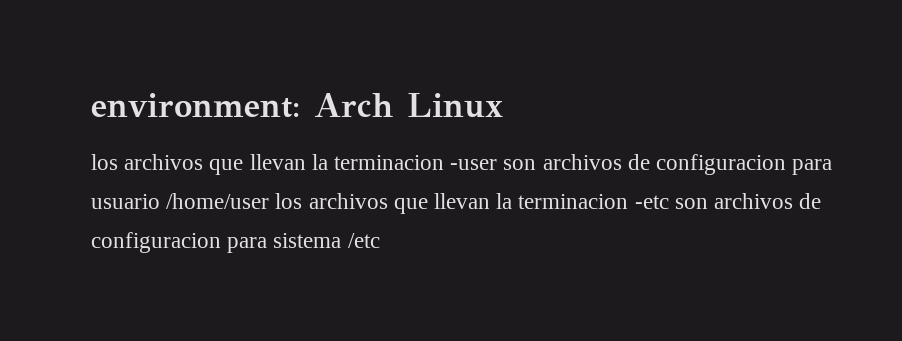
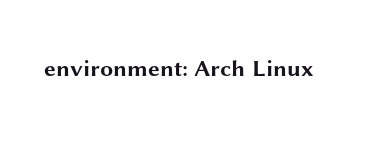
[91,154,833,175] [91,193,822,214] [91,232,380,253] // los archivos que llevan la terminacion -user son archivos de configuracion para usuario /home/user los archivos que llevan la terminacion -etc son archivos de configuracion para sistema /etc -> (314, 68) none

